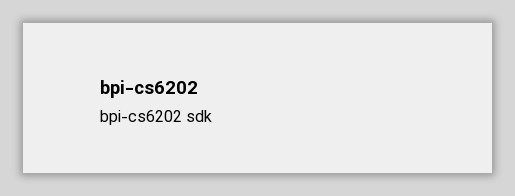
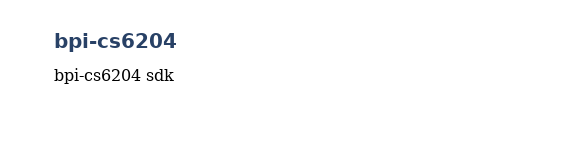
[100,80,198,98] [100,110,182,125] bpi-cs6202 // bpi-cs6202 -> [54,33,177,52] [54,68,141,84] bpi-cs6204 // bpi-cs6204

